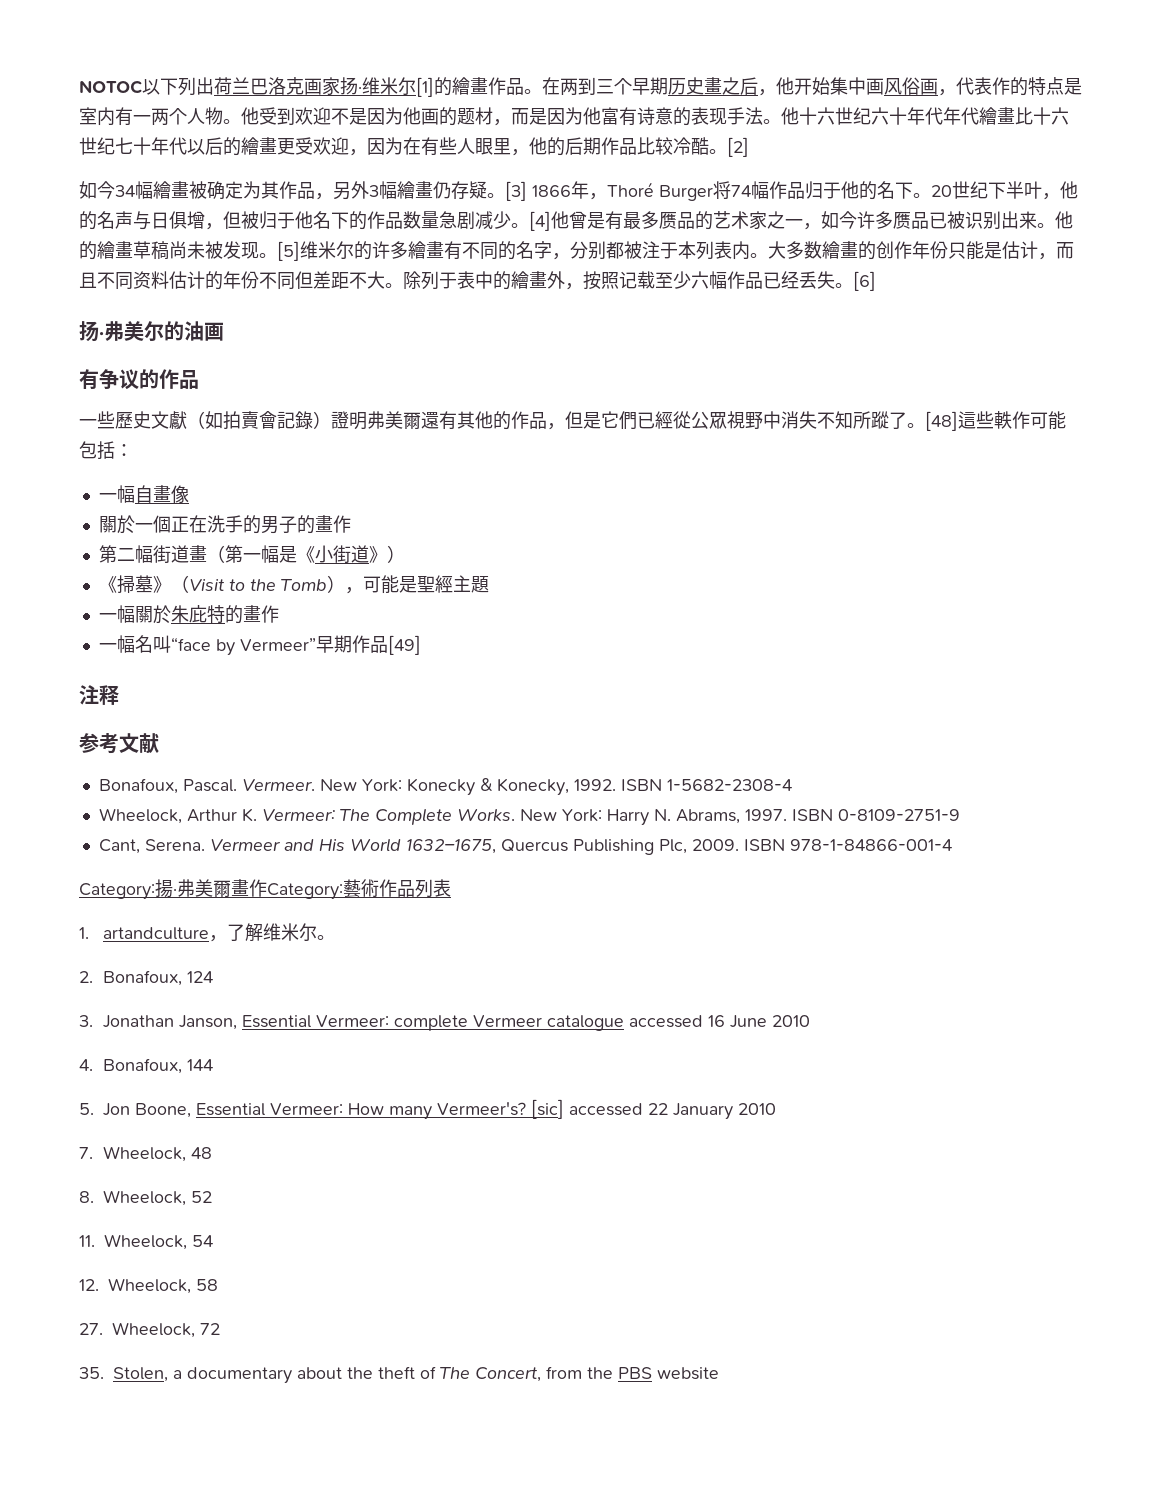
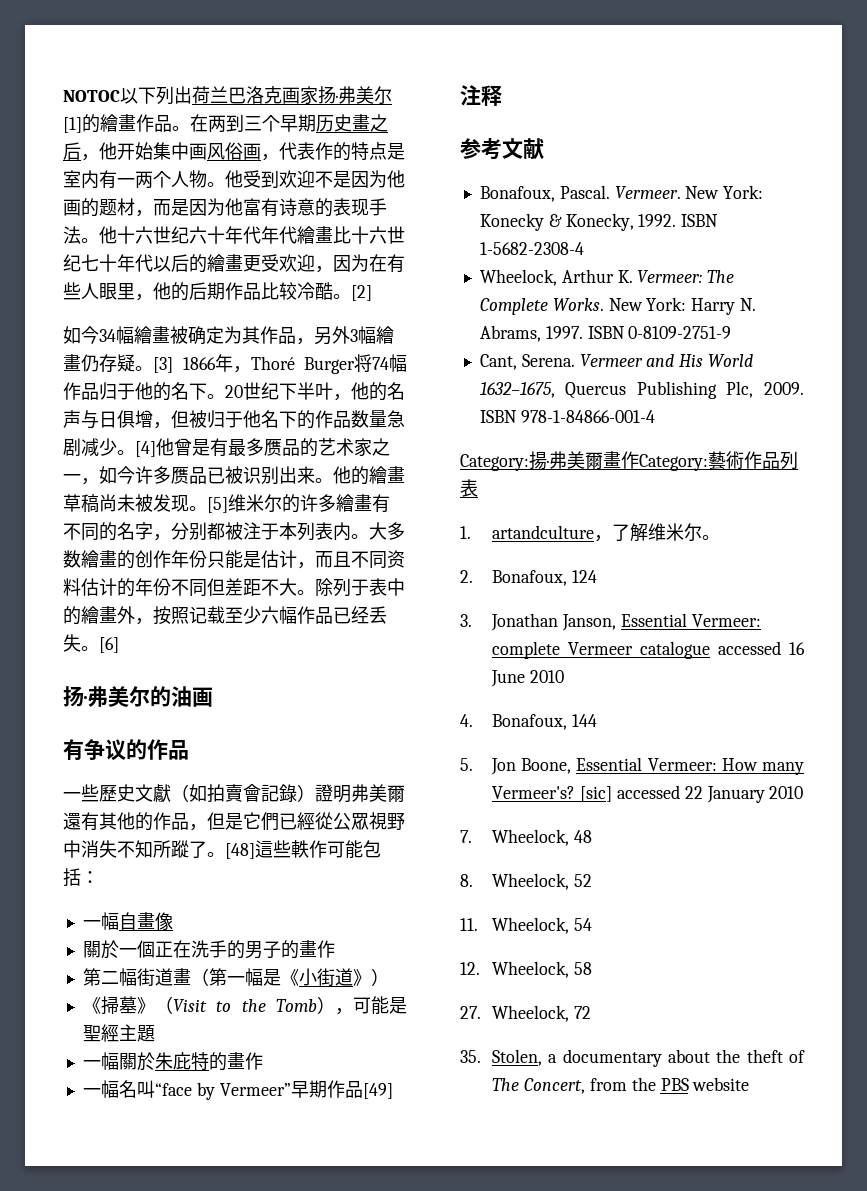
[362,77,398,95] 维米 -> [338,86,374,104] 弗美

